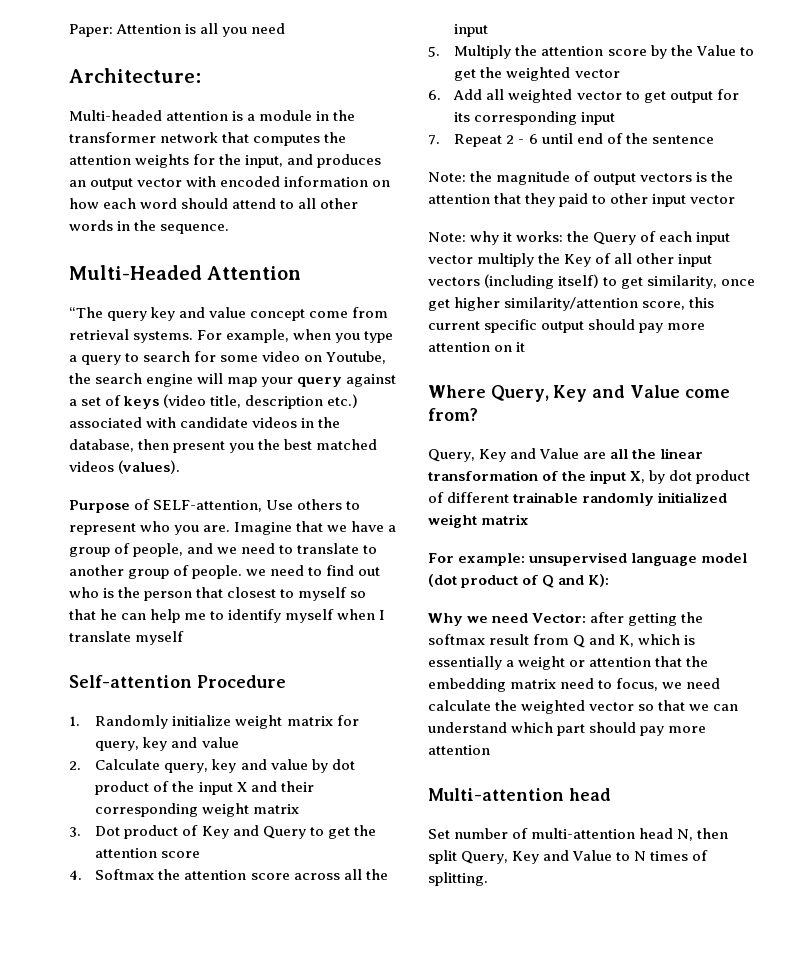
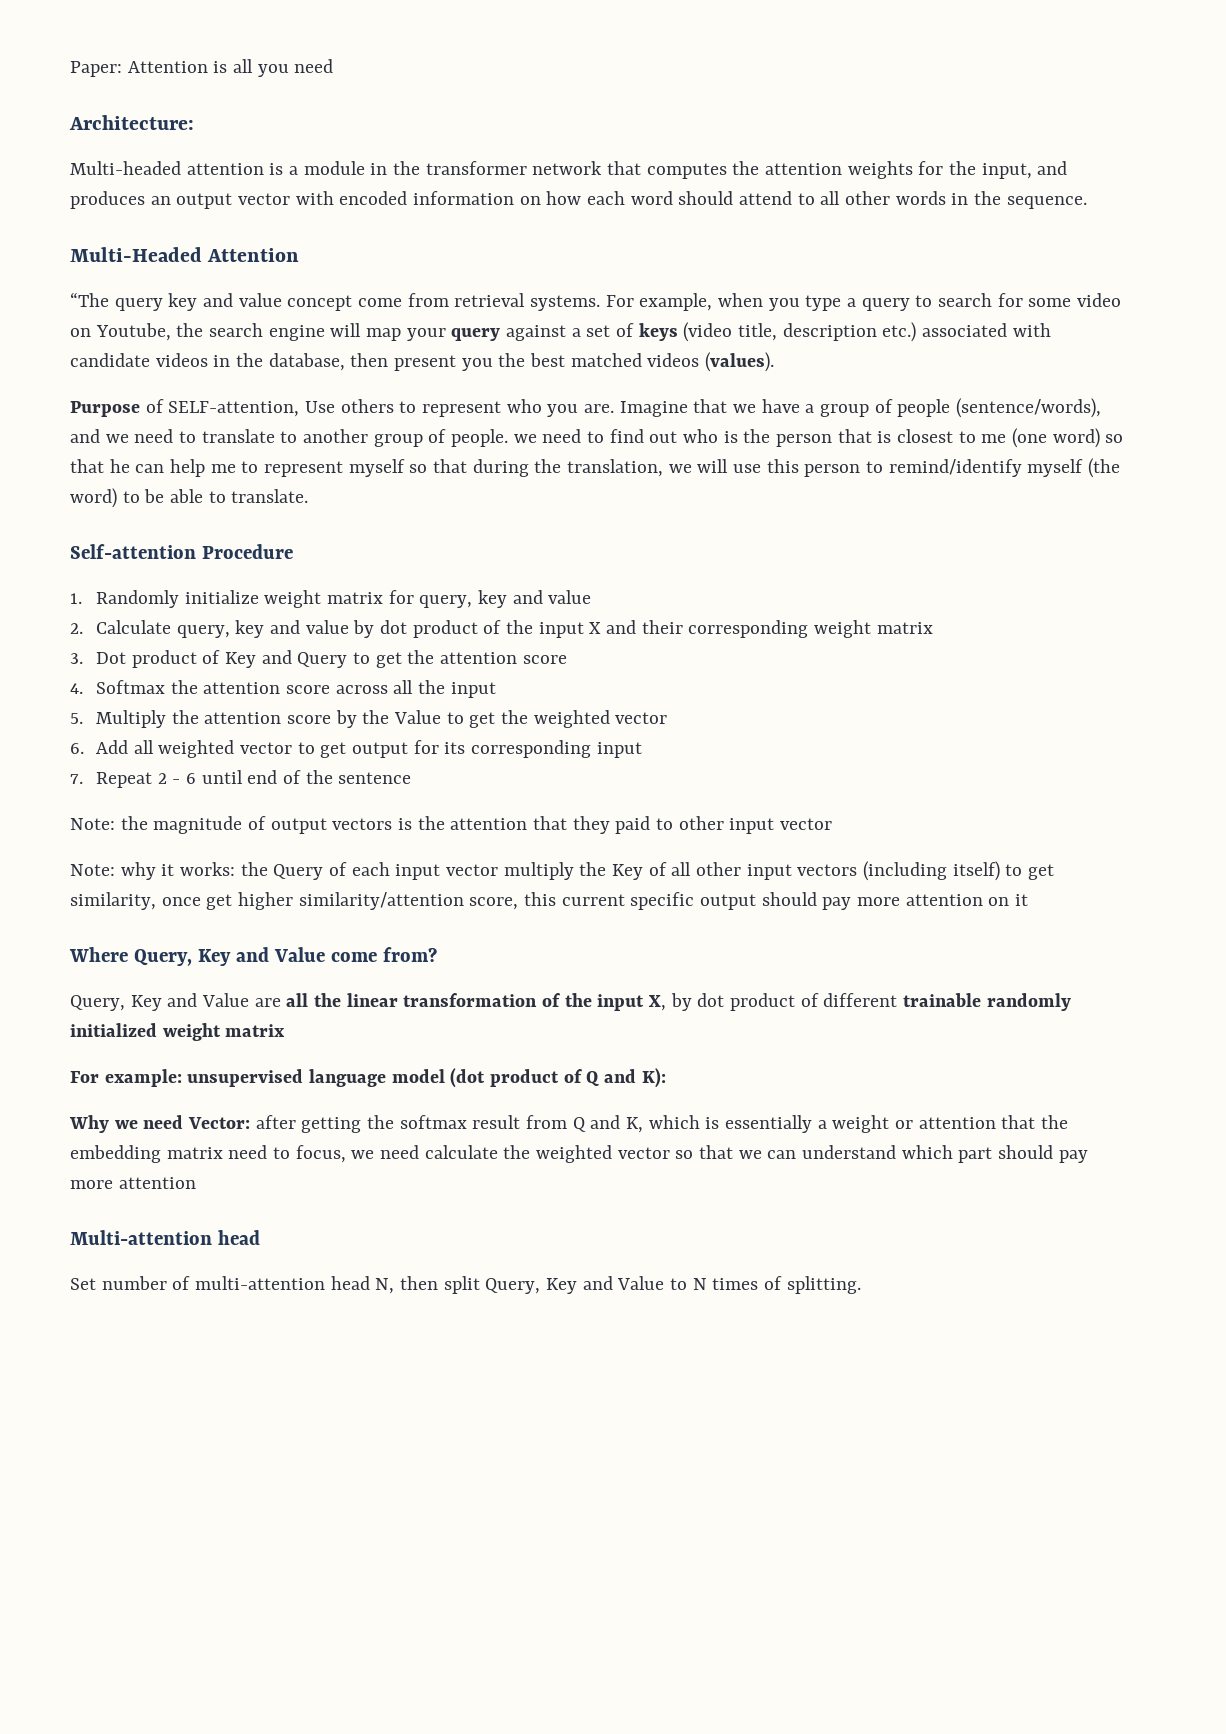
[133,543,184,557] people, -> [897,398,1102,418] people (sentence/words),
(224, 592) none -> [877,431,892,443] is
[298,587,348,601] myself -> [981,428,1100,448] me (one word)
[228,609,386,623] [69,631,185,645] identify myself when I translate myself -> [264,458,1121,478] [70,488,309,508] represent myself so that during the translation, we will use this person to remind/identify myself (the word) to be able to translate.

